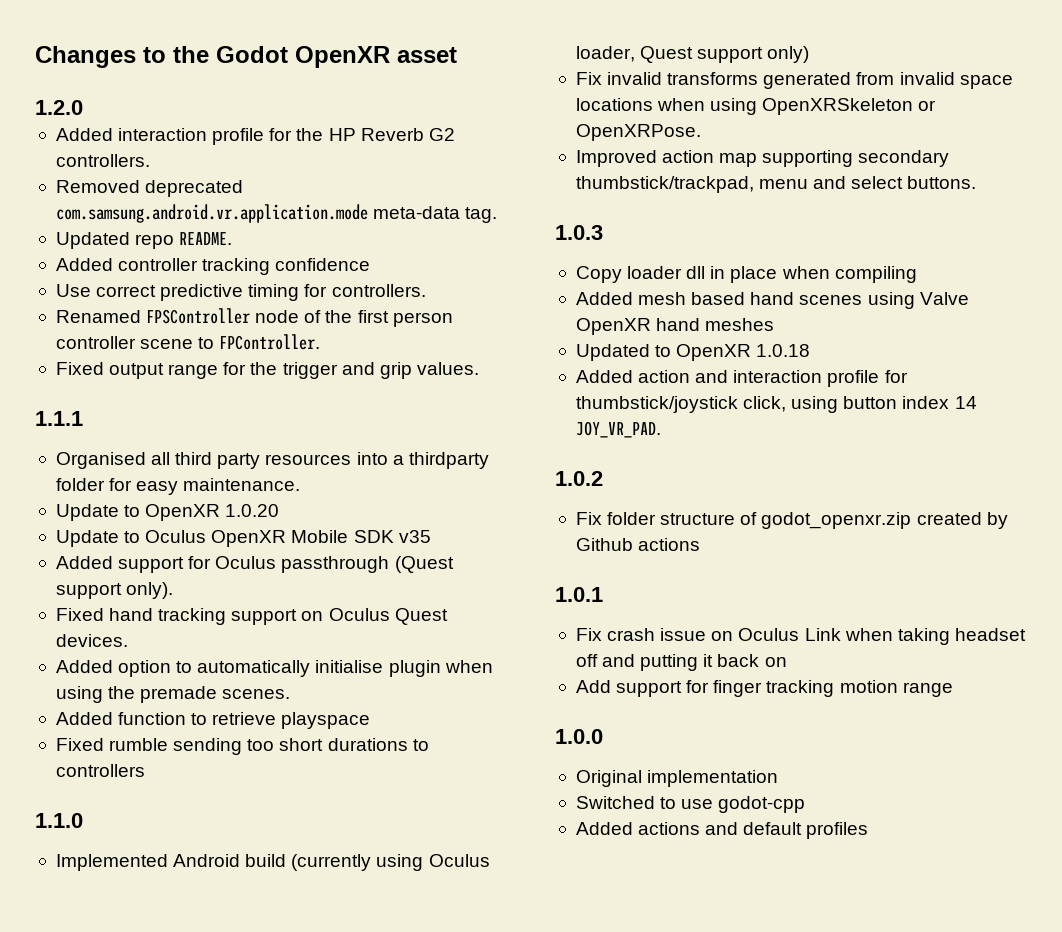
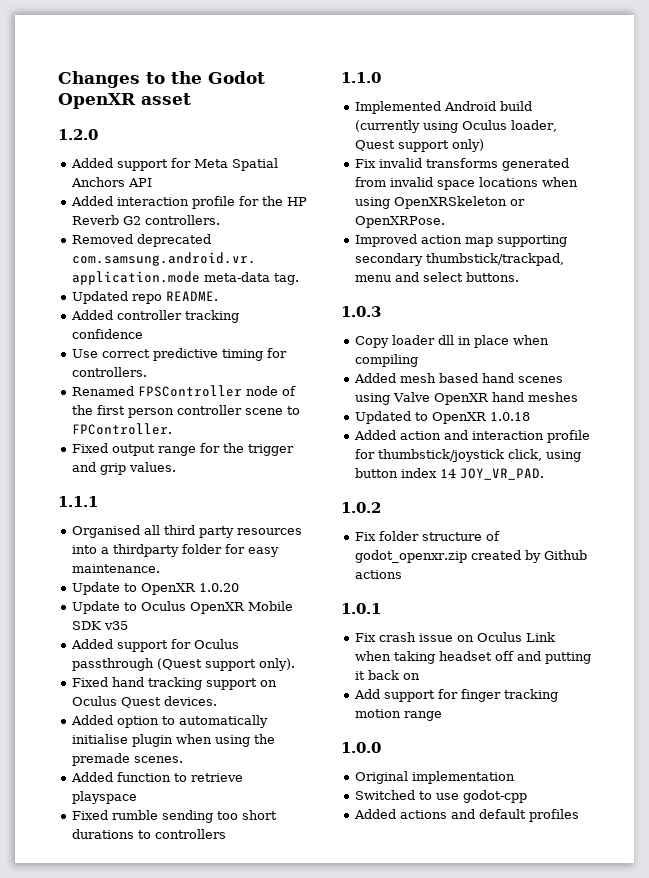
(83, 107) none -> [71,158,279,171] [71,177,153,187] // Added support for Meta Spatial Anchors API

